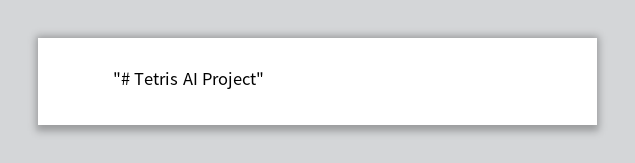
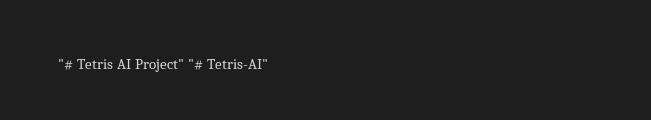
(265, 80) none -> [187,59,268,70] "# Tetris-AI"

